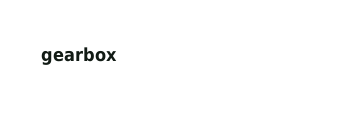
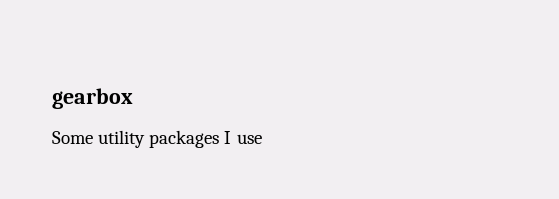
(117, 56) none -> [52,130,262,148] // Some utility packages I use

